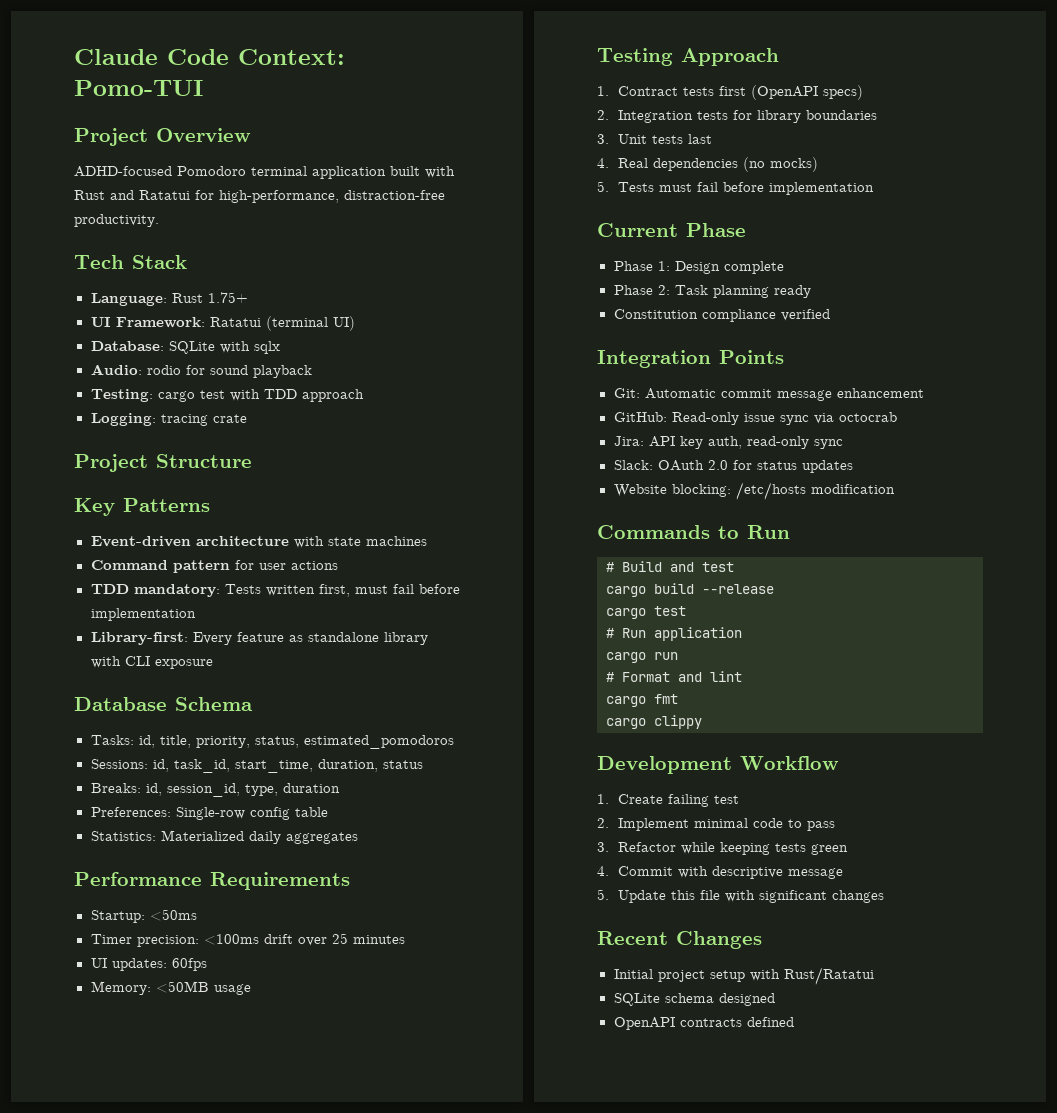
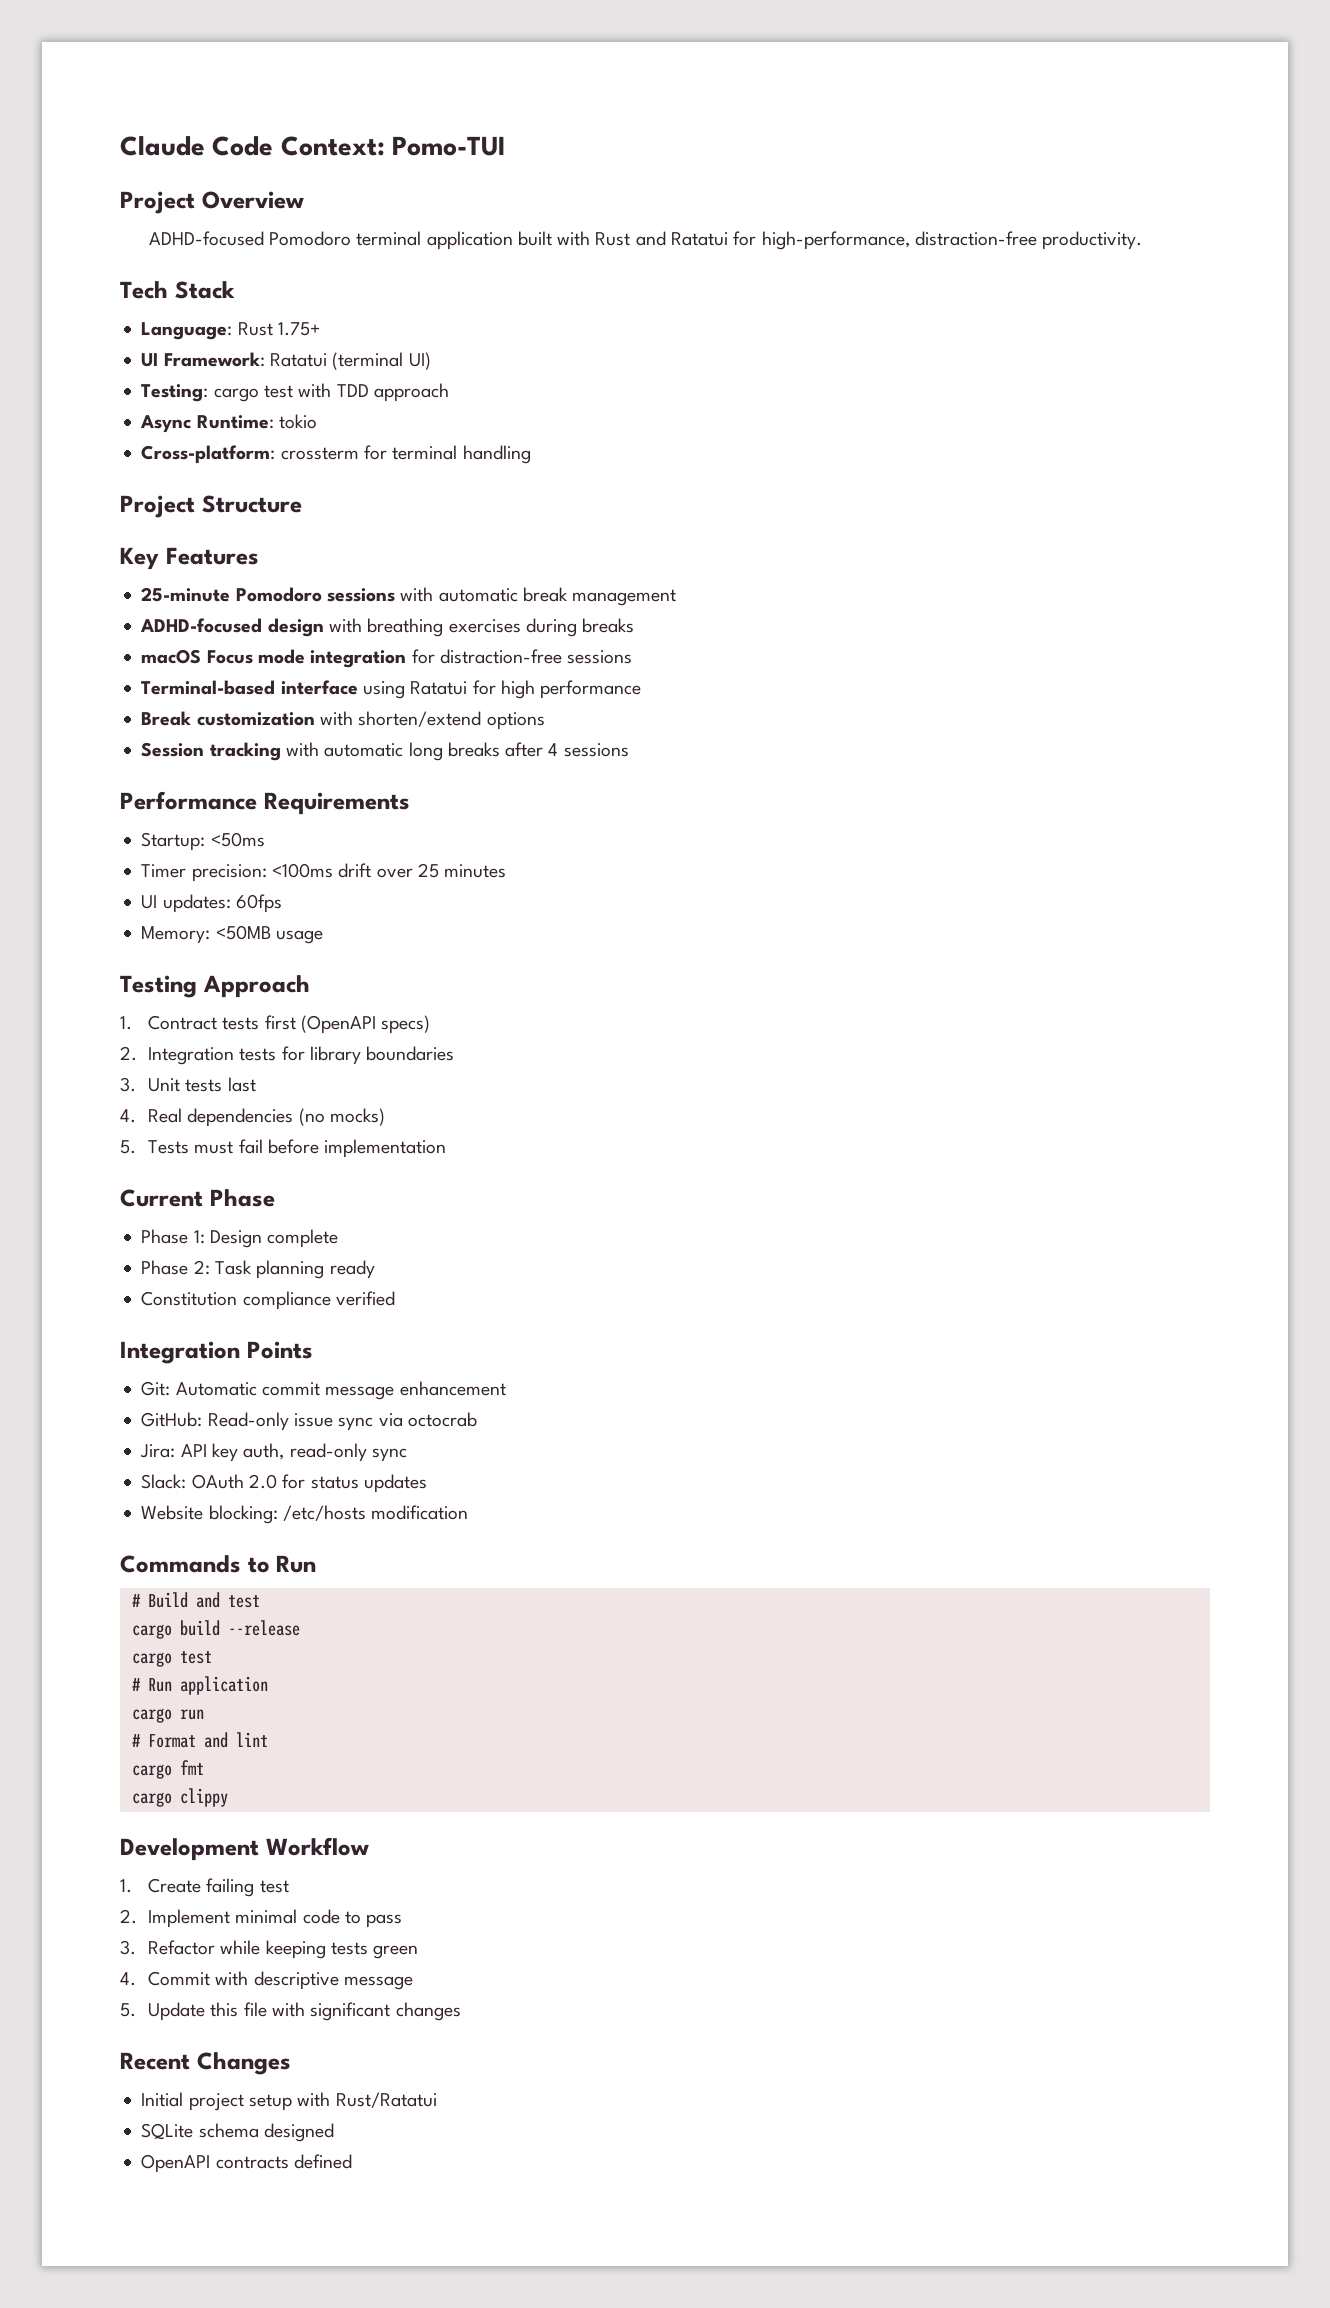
[90,341,280,354] [90,364,312,378] // Database: SQLite with sqlx // Audio: rodio for sound playback -> (431, 361) none
[90,413,247,426] [74,454,252,472] [74,498,210,516] [90,536,427,548] [90,560,338,573] [90,584,460,597] [90,608,196,621] [90,632,428,645] [90,656,213,669] [74,697,253,711] [90,735,454,749] [90,759,423,773] [90,783,340,797] [90,807,328,820] [90,830,358,844] Logging: tracing crate // Project Structure // Key Patterns // Event-driven architecture with state machines // Command pattern for user actions // TDD mandatory: Tests written first, must fail before implementation // Library-first: Every feature as standalone library with CLI exposure // Database Schema // Tasks: id, title, priority, status, estimated_pomodoros // Sessions: id, task_id, start_time, duration, status // Breaks: id, session_id, type, duration // Preferences: Single-row config table // Statistics: Materialized daily aggregates -> [140,414,317,433] [141,445,531,464] [120,495,302,518] [120,547,259,570] [141,587,677,606] [140,618,635,637] [141,649,633,668] [141,680,642,699] [141,711,545,730] [141,742,629,761] Async Runtime: tokio // Cross-platform: crossterm for terminal handling // Project Structure // Key Features // 25-minute Pomodoro sessions with automatic break management // ADHD-focused design with breathing exercises during breaks // macOS Focus mode integration for distraction-free sessions // Terminal-based interface using Ratatui for high performance // Break customization with shorten/extend options // Session tracking with automatic long breaks after 4 sessions

